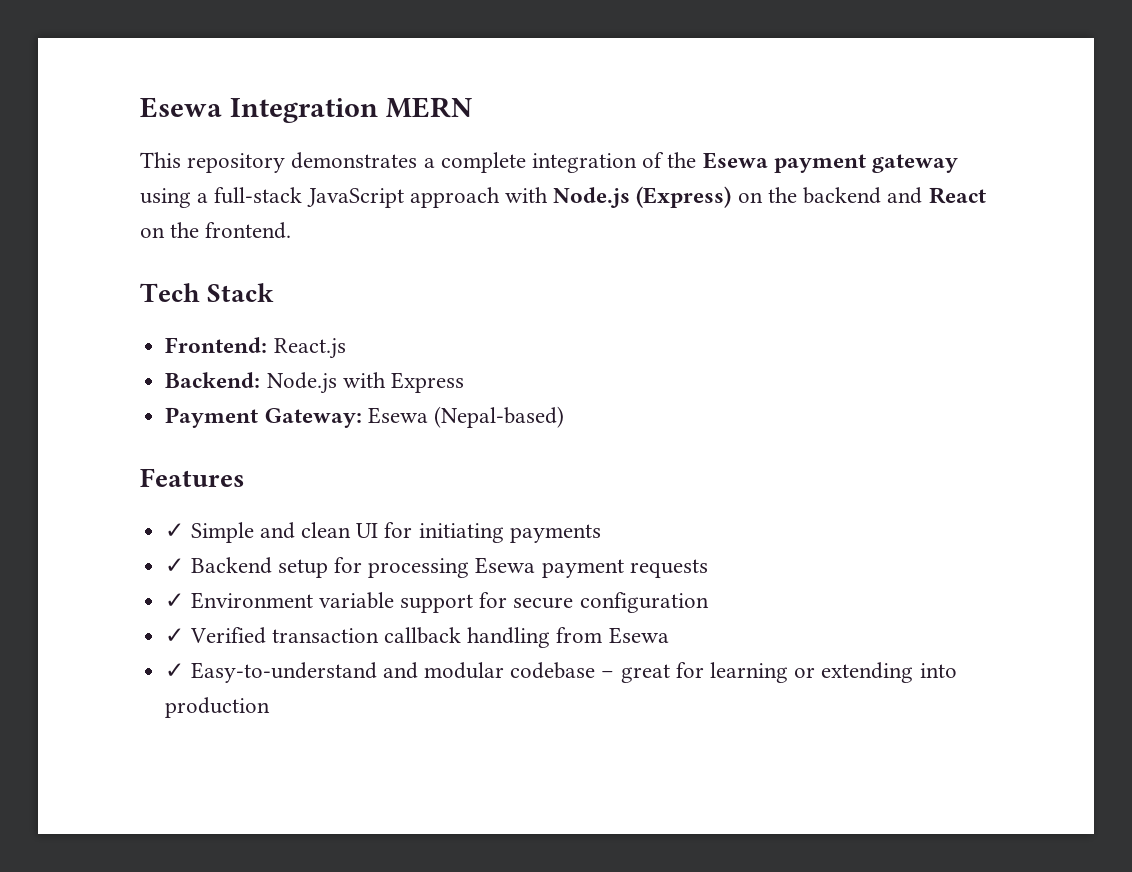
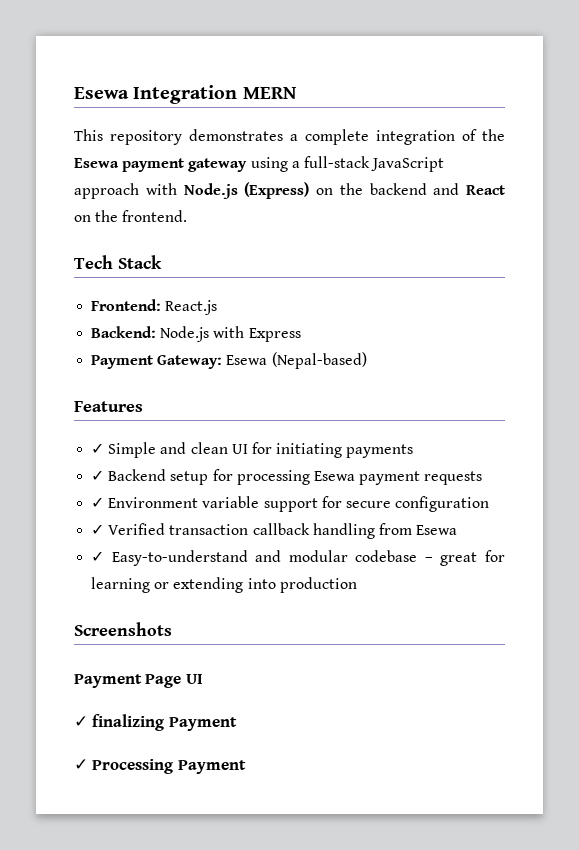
(271, 707) none -> [74,622,172,636] [74,674,203,688] [74,714,237,731] [74,759,246,774] // Screenshots // Payment Page UI // ✓ finalizing Payment // ✓ Processing Payment

